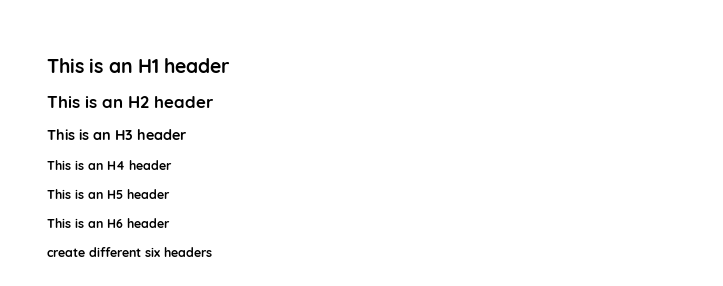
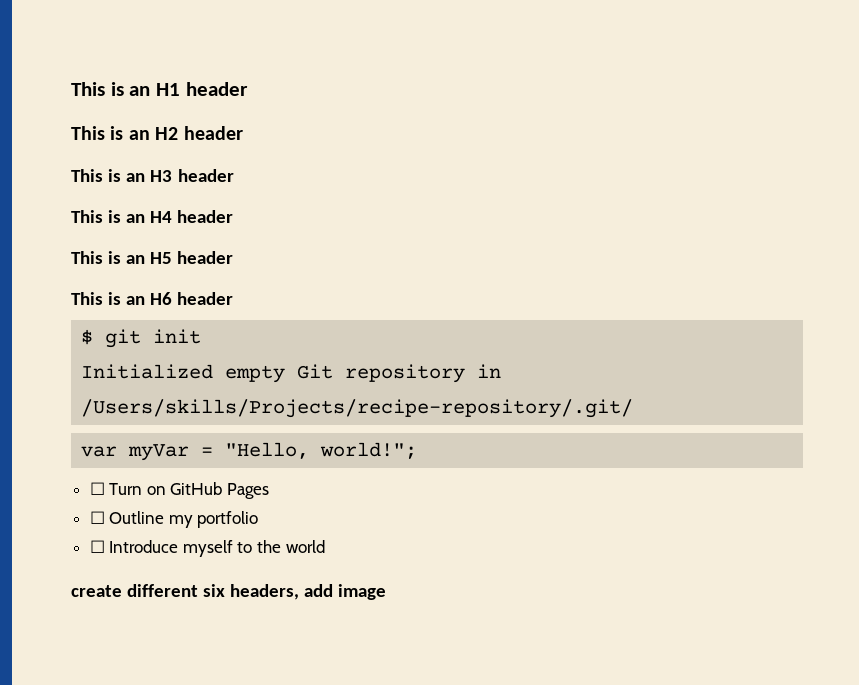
(170, 223) none -> [81,329,202,348] [81,364,502,383] [81,399,634,418] [81,442,418,461] [89,482,270,499] [89,511,259,528] [89,540,325,557] // $ git init // Initialized empty Git repository in /Users/skills/Projects/recipe-repository/.git/ // var myVar = "Hello, world!"; // ☐ Turn on GitHub Pages // ☐ Outline my portfolio // ☐ Introduce myself to the world
[164,247,212,257] headers -> [229,584,386,600] headers, add image

